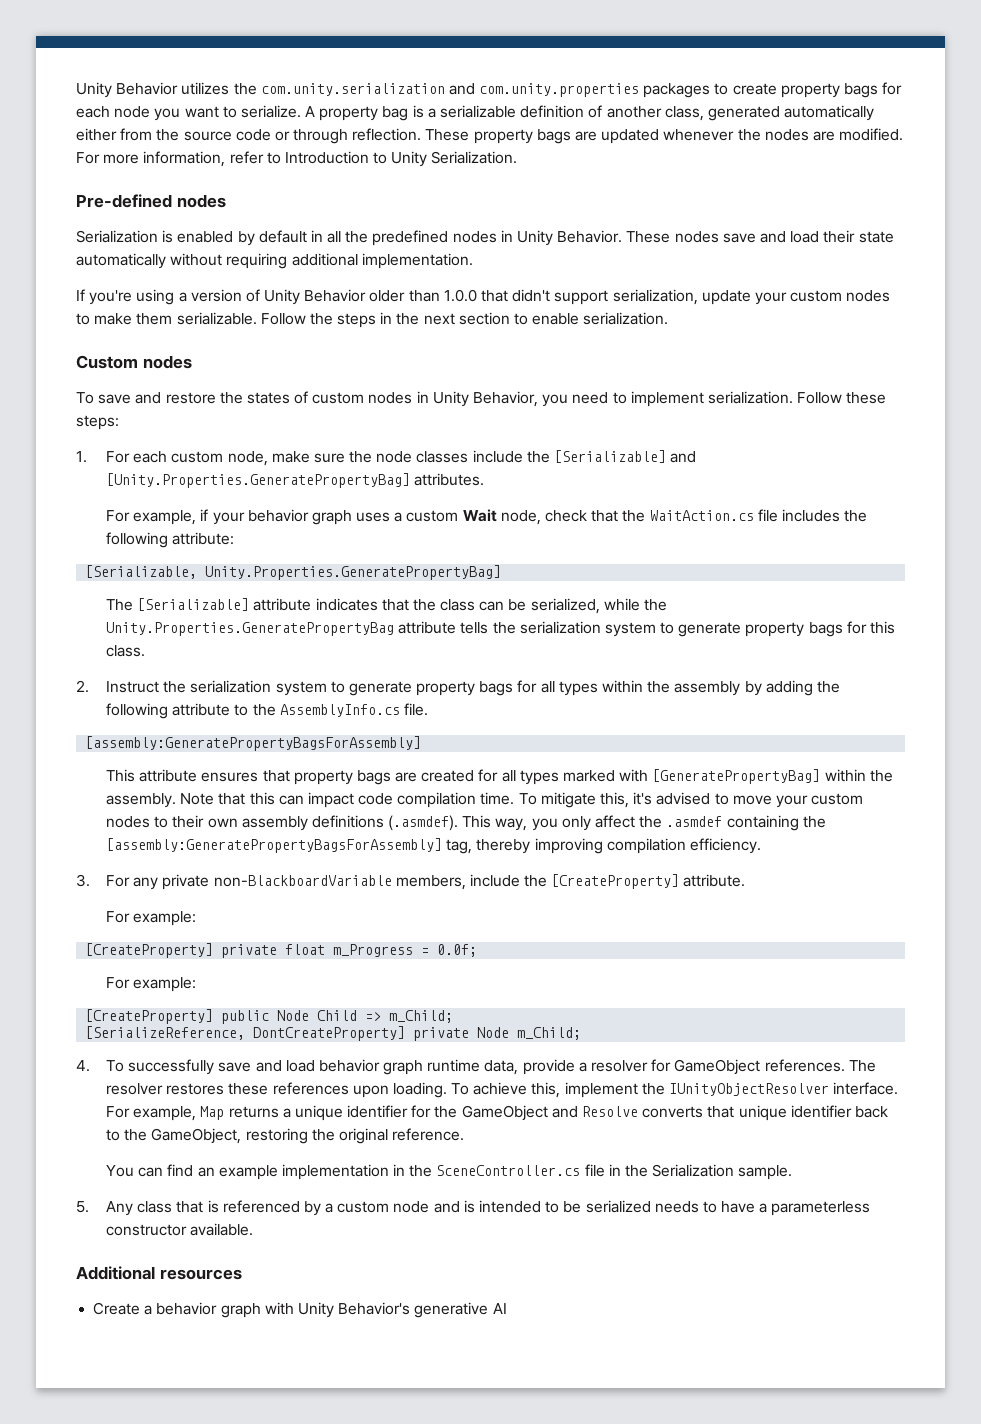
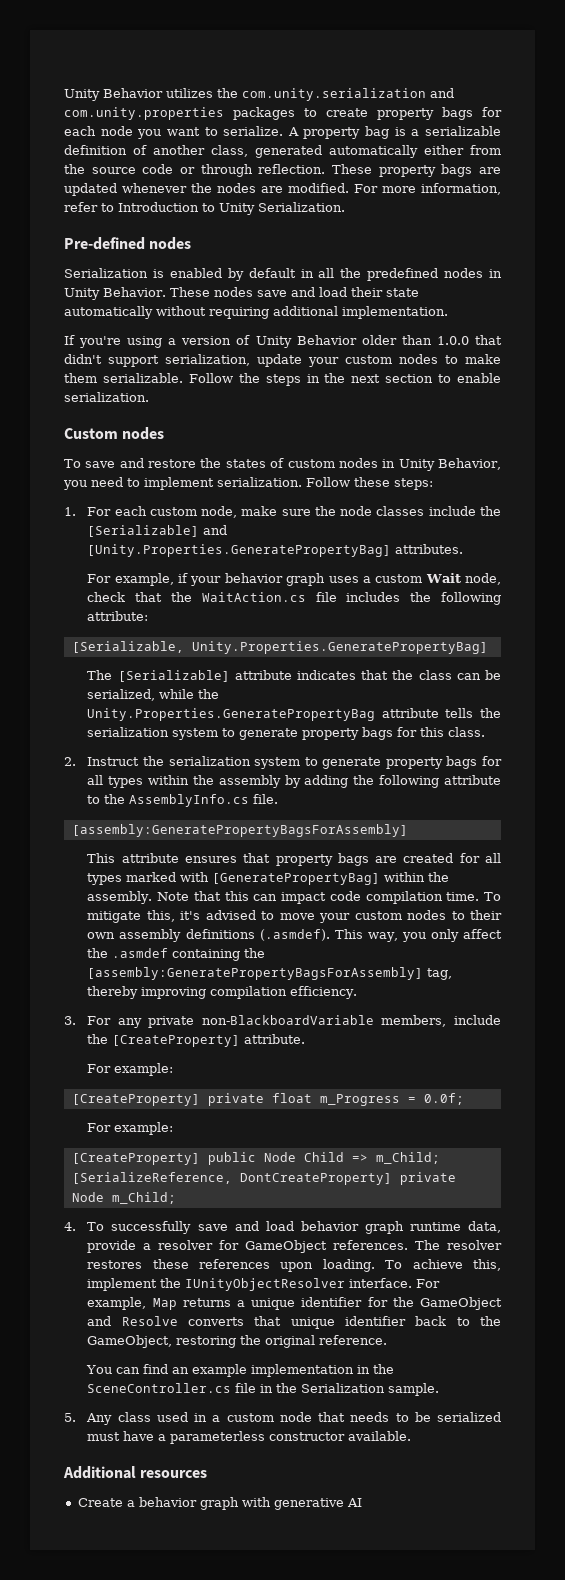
[176,1200,541,1216] that is referenced by a custom node and is intended -> [156,1412,390,1422] used in a custom node that needs
[654,1201,717,1213] needs to -> [87,1432,121,1441] must
[297,1302,411,1318] Unity Behavior's -> (271, 1502) none

